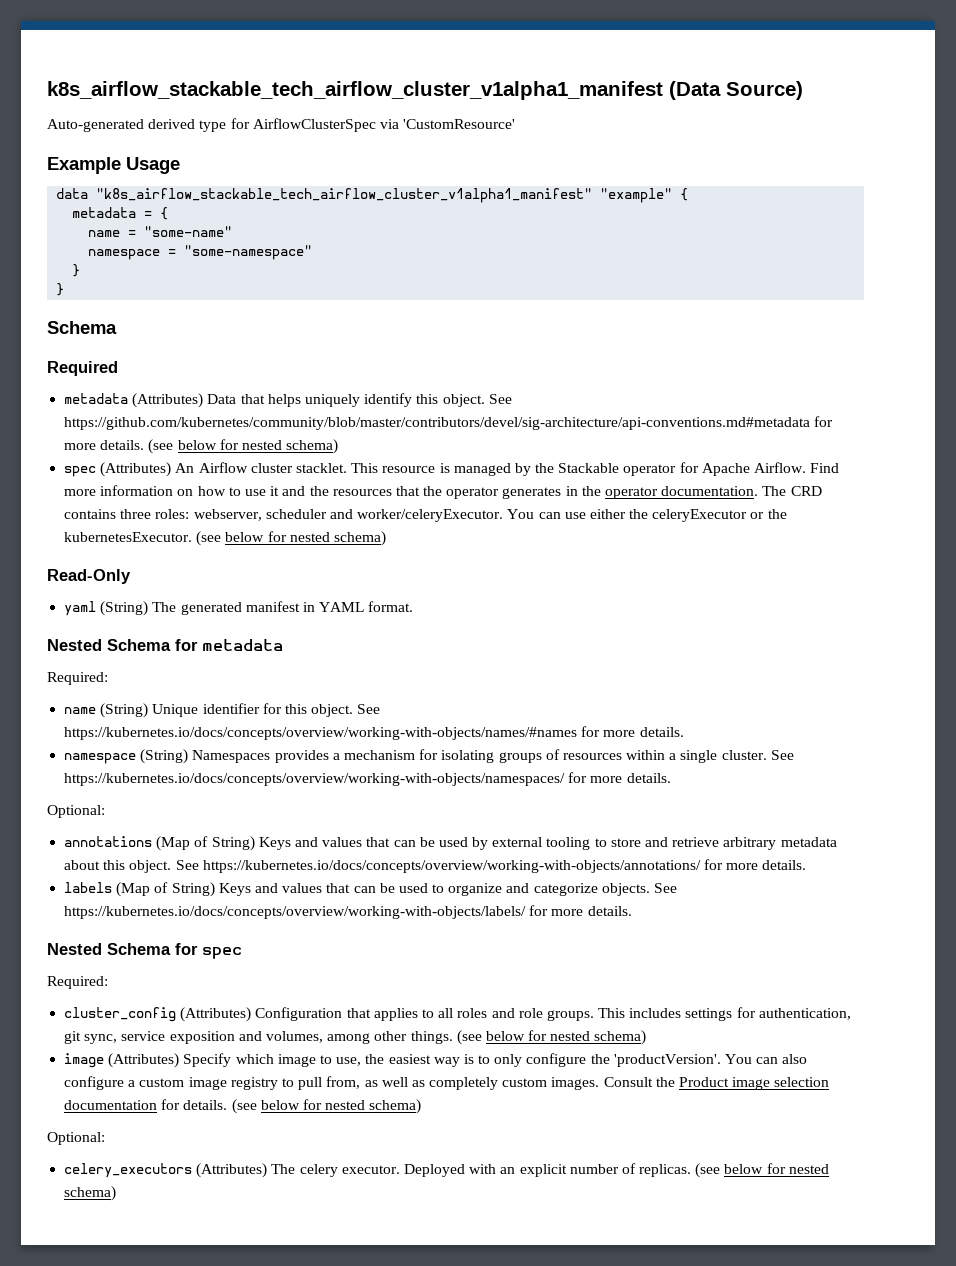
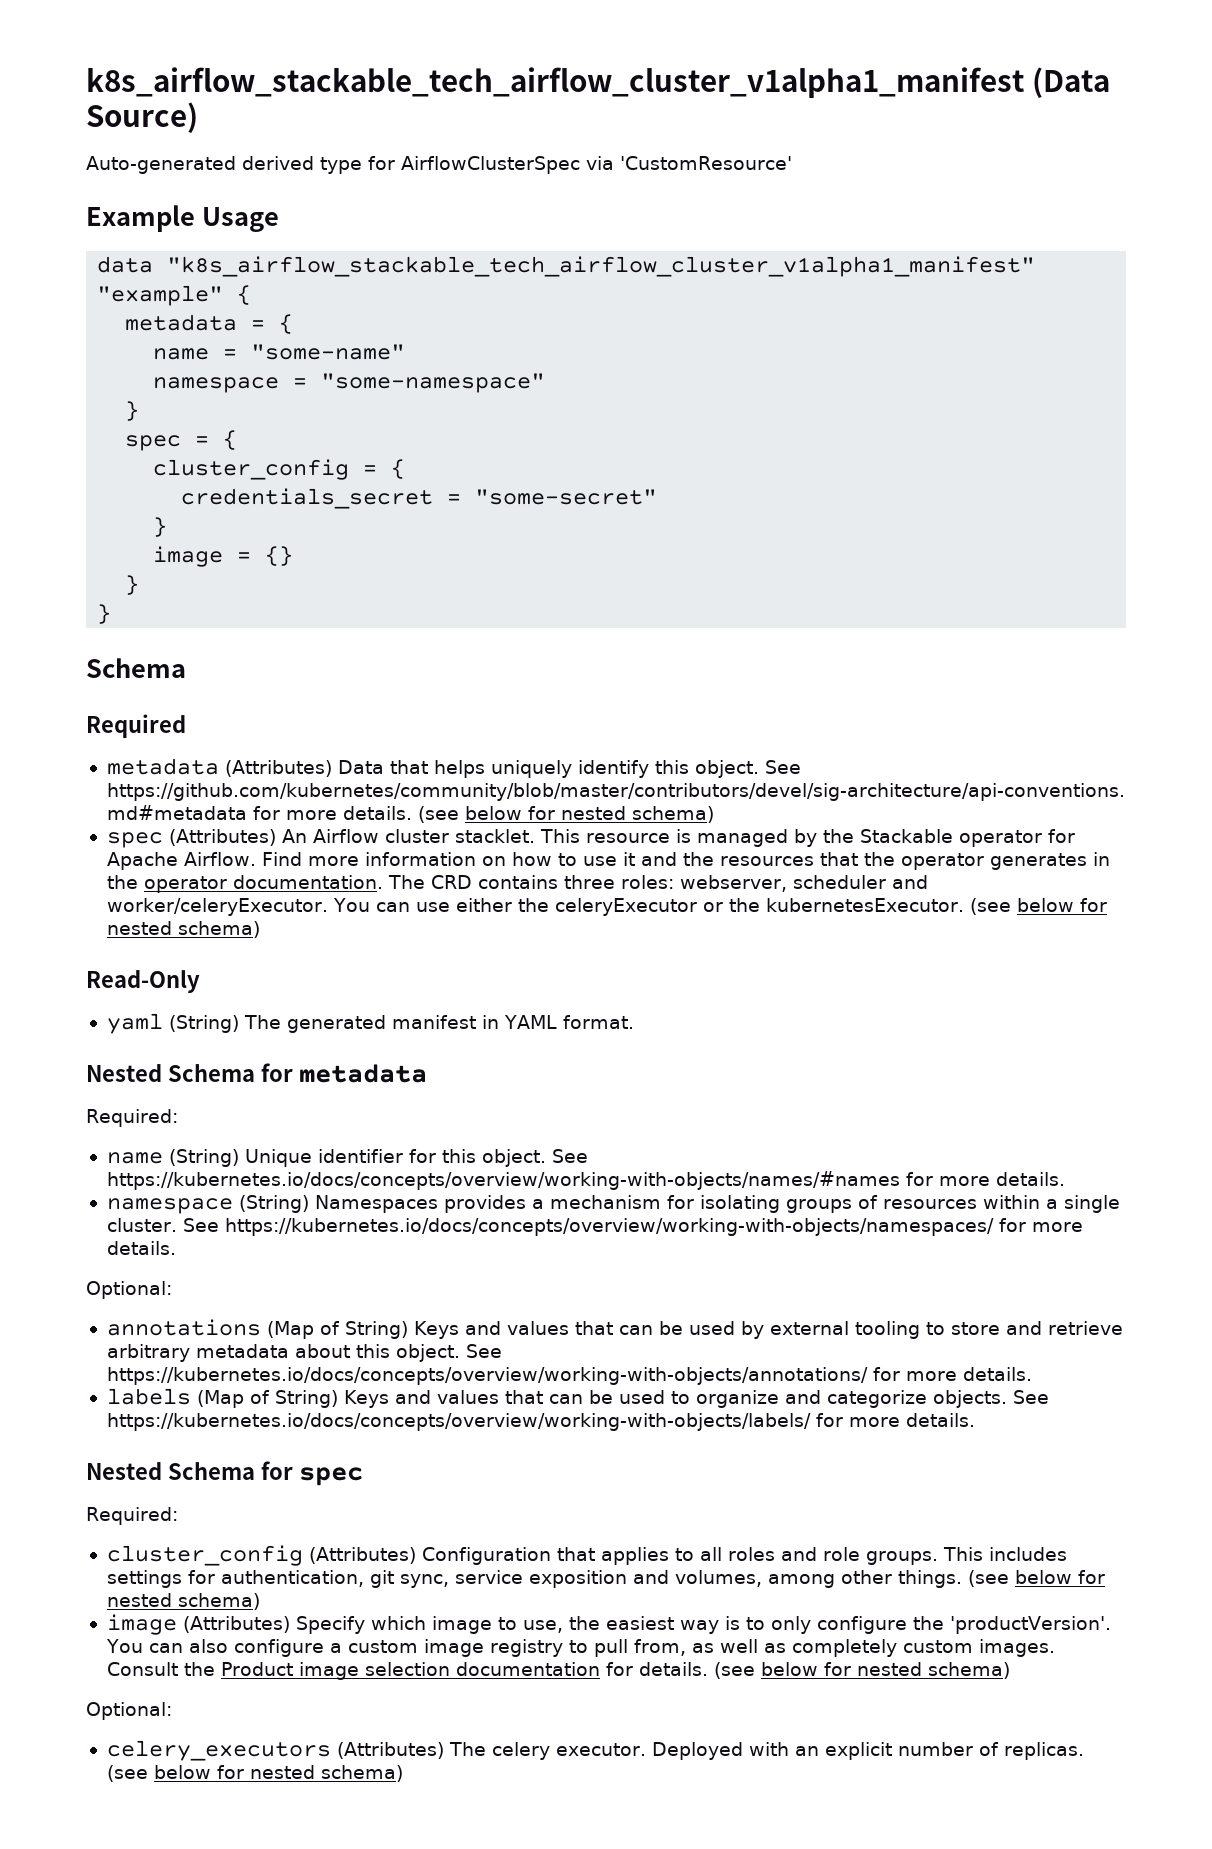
(81, 270) none -> [125,430,238,451] [153,459,406,480] [181,488,658,509] [153,517,168,537] [153,546,294,567] [125,575,140,595] // spec = { // cluster_config = { // credentials_secret = "some-secret" // } // image = {} // }

